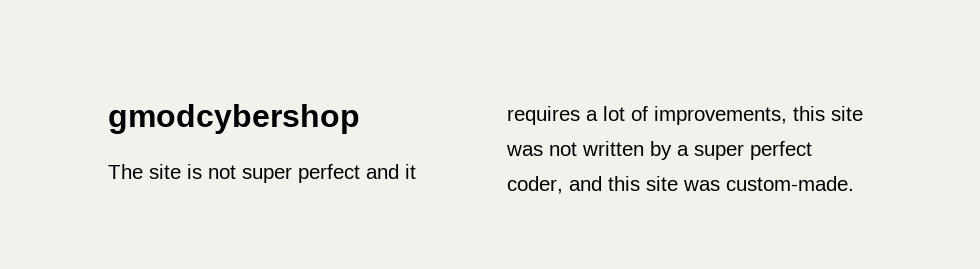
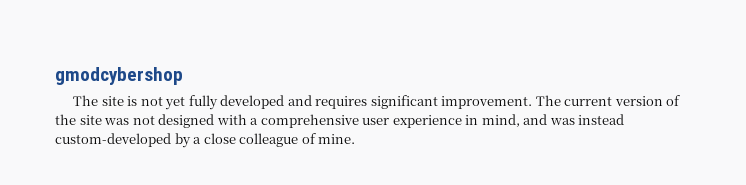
[242,164,416,183] [507,106,863,125] [506,141,812,160] [507,176,854,194] super perfect and it requires a lot of improvements, this site was not written by a super perfect coder, and this site was custom-made. -> [165,95,681,110] [55,114,625,128] [55,133,356,148] yet fully developed and requires significant improvement. The current version of the site was not designed with a comprehensive user experience in mind, and was instead custom-developed by a close colleague of mine.

